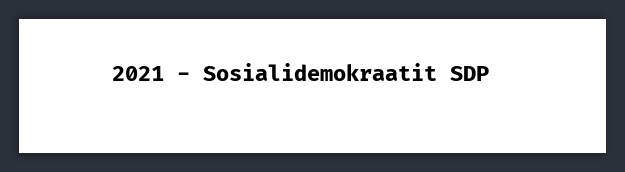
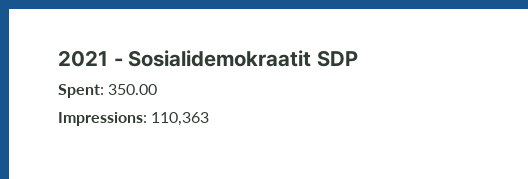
(489, 73) none -> [58,84,158,98] [58,112,210,126] // Spent: 350.00 // Impressions: 110,363

